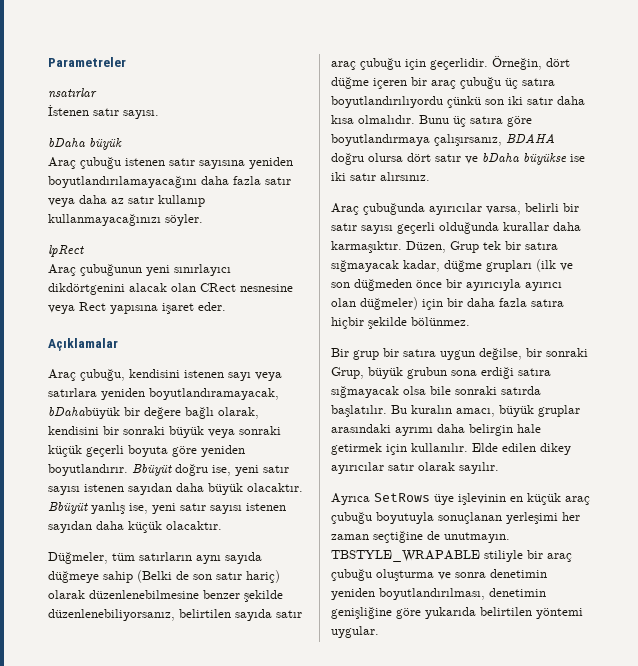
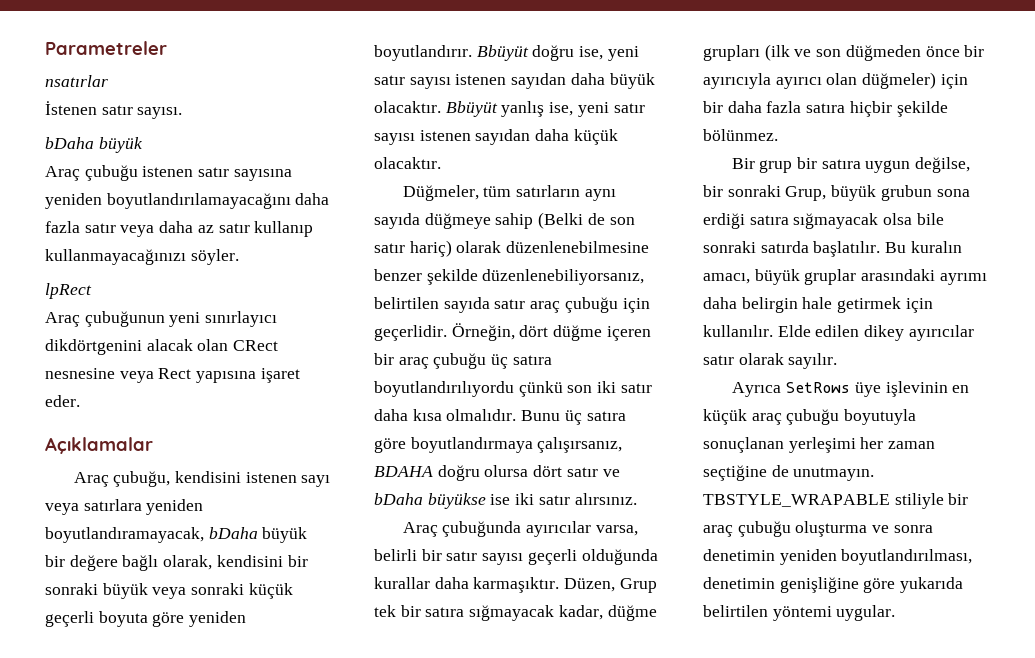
[48,407,120,419] bDahabüyük -> [208,527,308,543] bDaha büyük

